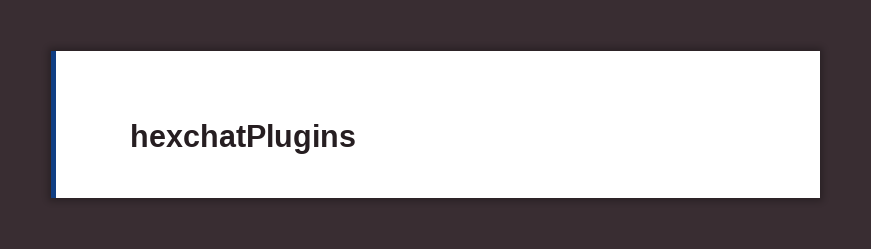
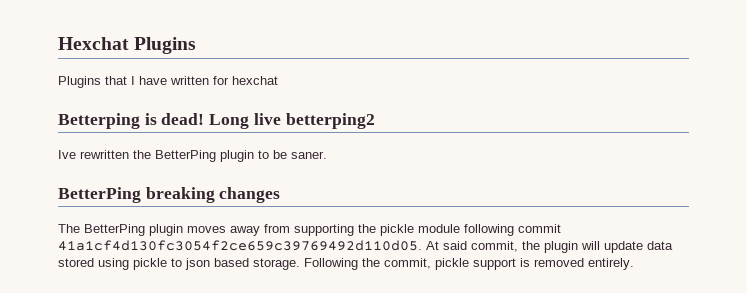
[130,124,356,154] hexchatPlugins -> [58,37,197,54] [58,76,278,88] [58,113,375,129] [58,150,327,162] [58,187,281,203] [58,224,561,236] [58,240,673,253] [58,258,634,270] Hexchat Plugins // Plugins that I have written for hexchat // Betterping is dead! Long live betterping2 // Ive rewritten the BetterPing plugin to be saner. // BetterPing breaking changes // The BetterPing plugin moves away from supporting the pickle module following commit 41a1cf4d130fc3054f2ce659c39769492d110d05. At said commit, the plugin will update data stored using pickle to json based storage. Following the commit, pickle support is removed entirely.

